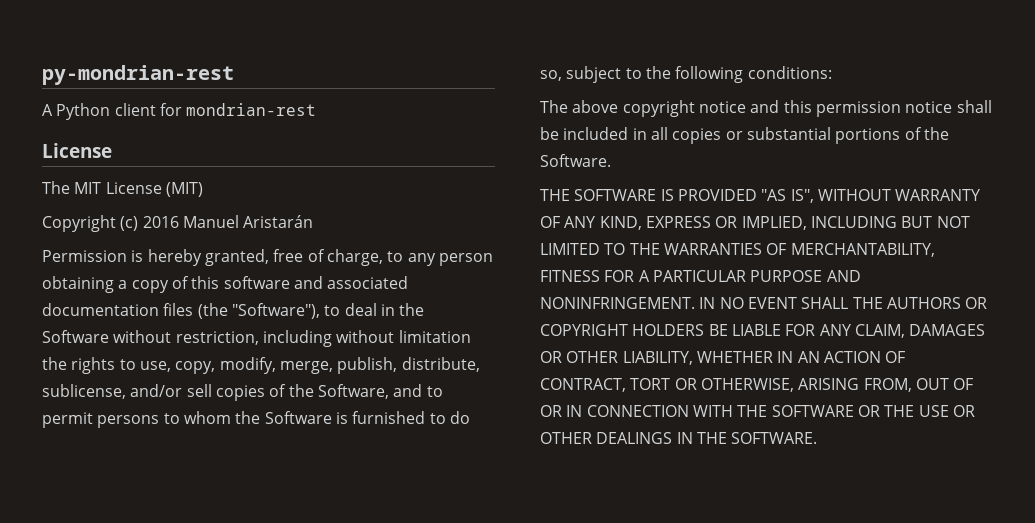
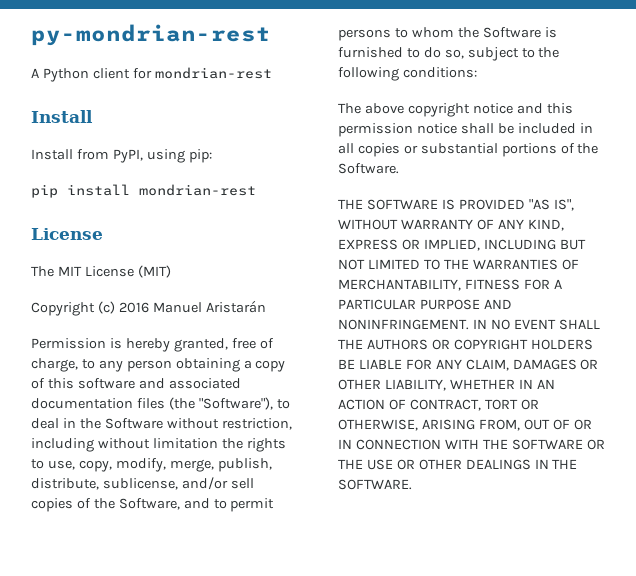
(317, 109) none -> [31,110,93,123] [31,149,212,163] [31,184,256,198] // Install // Install from PyPI, using pip: // pip install mondrian-rest

